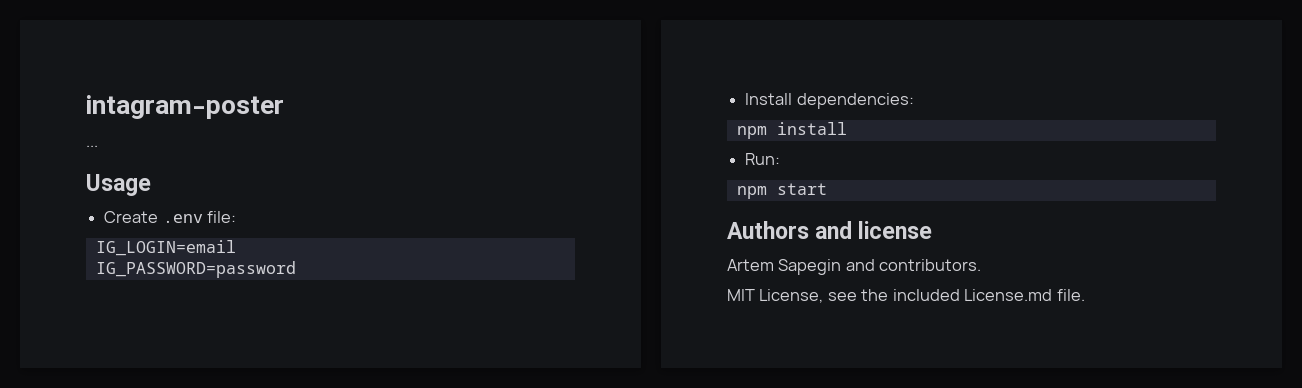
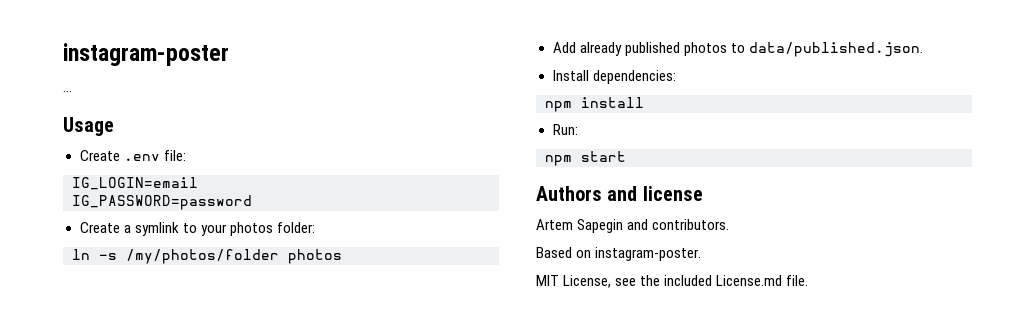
[86,95,284,119] intagram-poster -> [63,43,229,66] instagram-poster
(296, 269) none -> [79,222,315,236] [72,249,342,264] [552,42,923,57] // Create a symlink to your photos folder: // ln -s /my/photos/folder photos // Add already published photos to data/published.json.
(982, 265) none -> [536,247,702,261] // Based on instagram-poster.

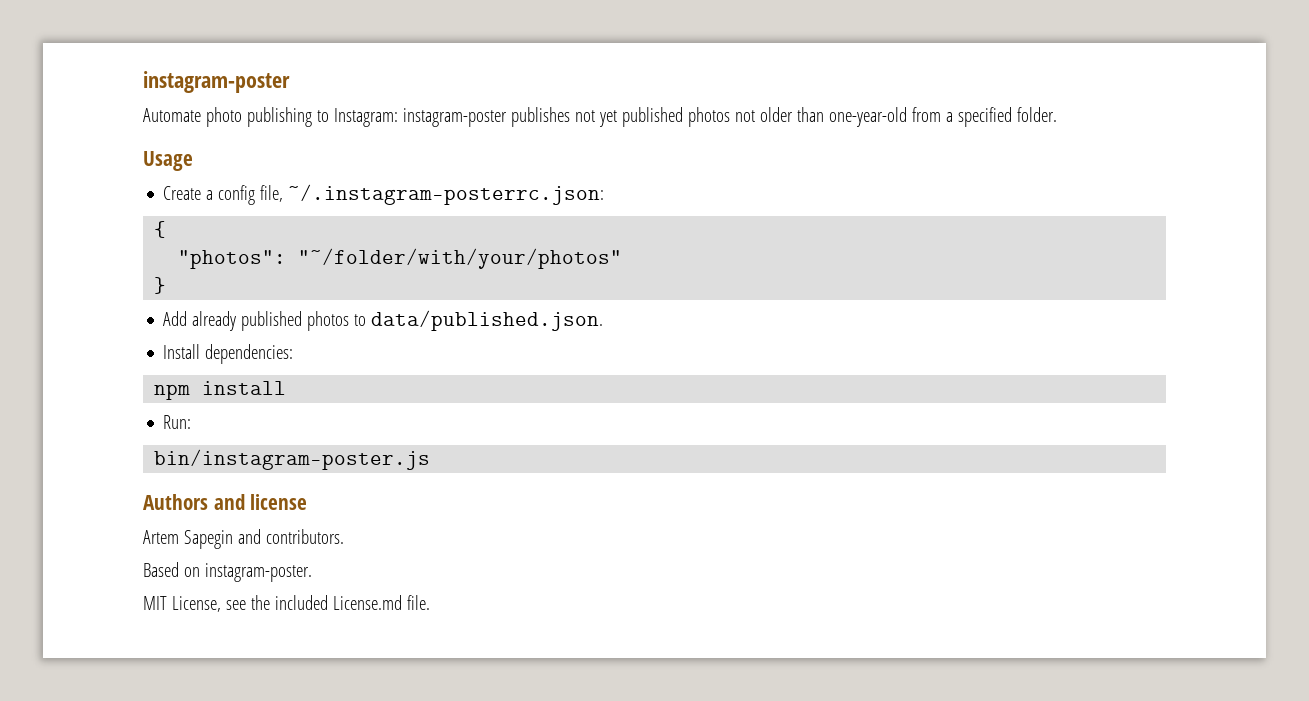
[63,90,72,92] [63,117,114,136] [79,150,186,161] [72,177,198,190] [72,195,252,210] [79,222,315,236] [72,249,342,264] ... // Usage // Create .env file: // IG_LOGIN=email // IG_PASSWORD=password // Create a symlink to your photos folder: // ln -s /my/photos/folder photos -> [143,107,1057,127] [143,151,193,171] [163,184,605,205] [154,221,167,238] [178,248,623,269] [154,277,167,294] Automate photo publishing to Instagram: instagram-poster publishes not yet published photos not older than one-year-old from a specified folder. // Usage // Create a config file, ~/.instagram-posterrc.json: // { // "photos": "~/folder/with/your/photos" // }
[545,151,626,166] npm start -> [154,449,431,470] bin/instagram-poster.js

